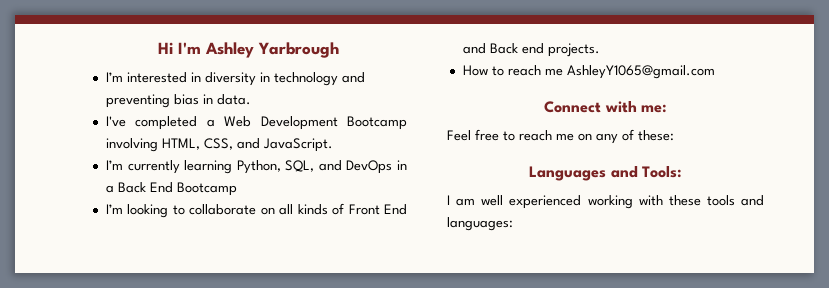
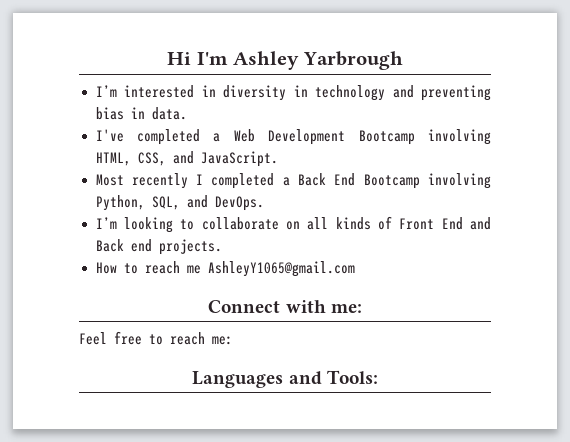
[105,160,407,174] I’m currently learning Python, SQL, and DevOps in -> [95,173,275,189] Most recently I completed
(237, 189) none -> [428,173,491,189] [95,195,264,211] involving Python, SQL, and DevOps.
[556,129,674,144] [529,166,682,181] [447,195,764,209] [447,217,513,231] me on any of these: // Languages and Tools: // I am well experienced working with these tools and languages: -> [212,336,233,345] [192,370,378,388] me: // Languages and Tools:

